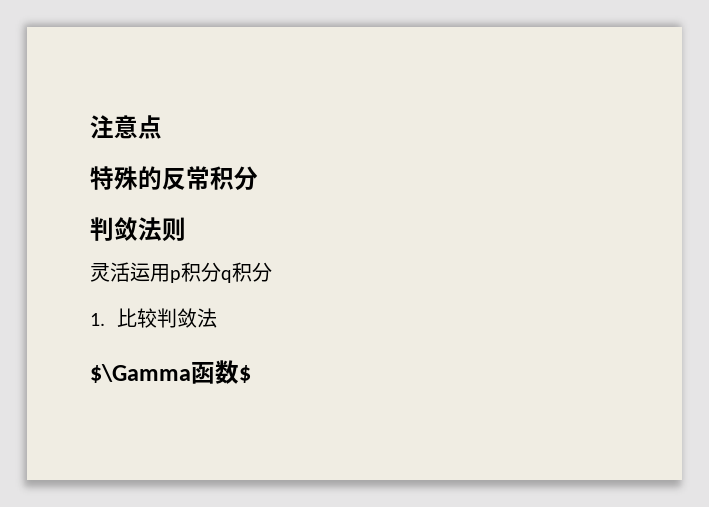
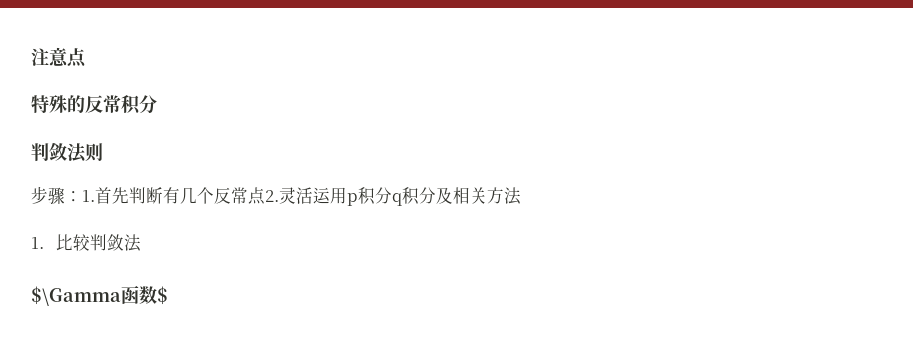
(186, 229) none -> [31,186,279,205] 步骤：1.首先判断有几个反常点2.
(272, 272) none -> [436,187,521,205] 及相关方法

